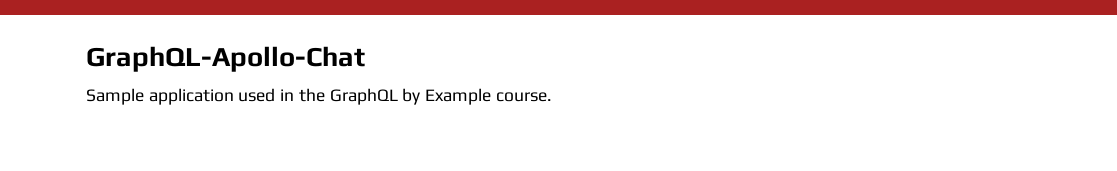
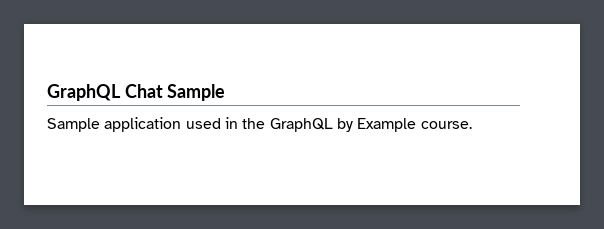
[86,46,365,72] GraphQL-Apollo-Chat -> [47,84,226,101] GraphQL Chat Sample

